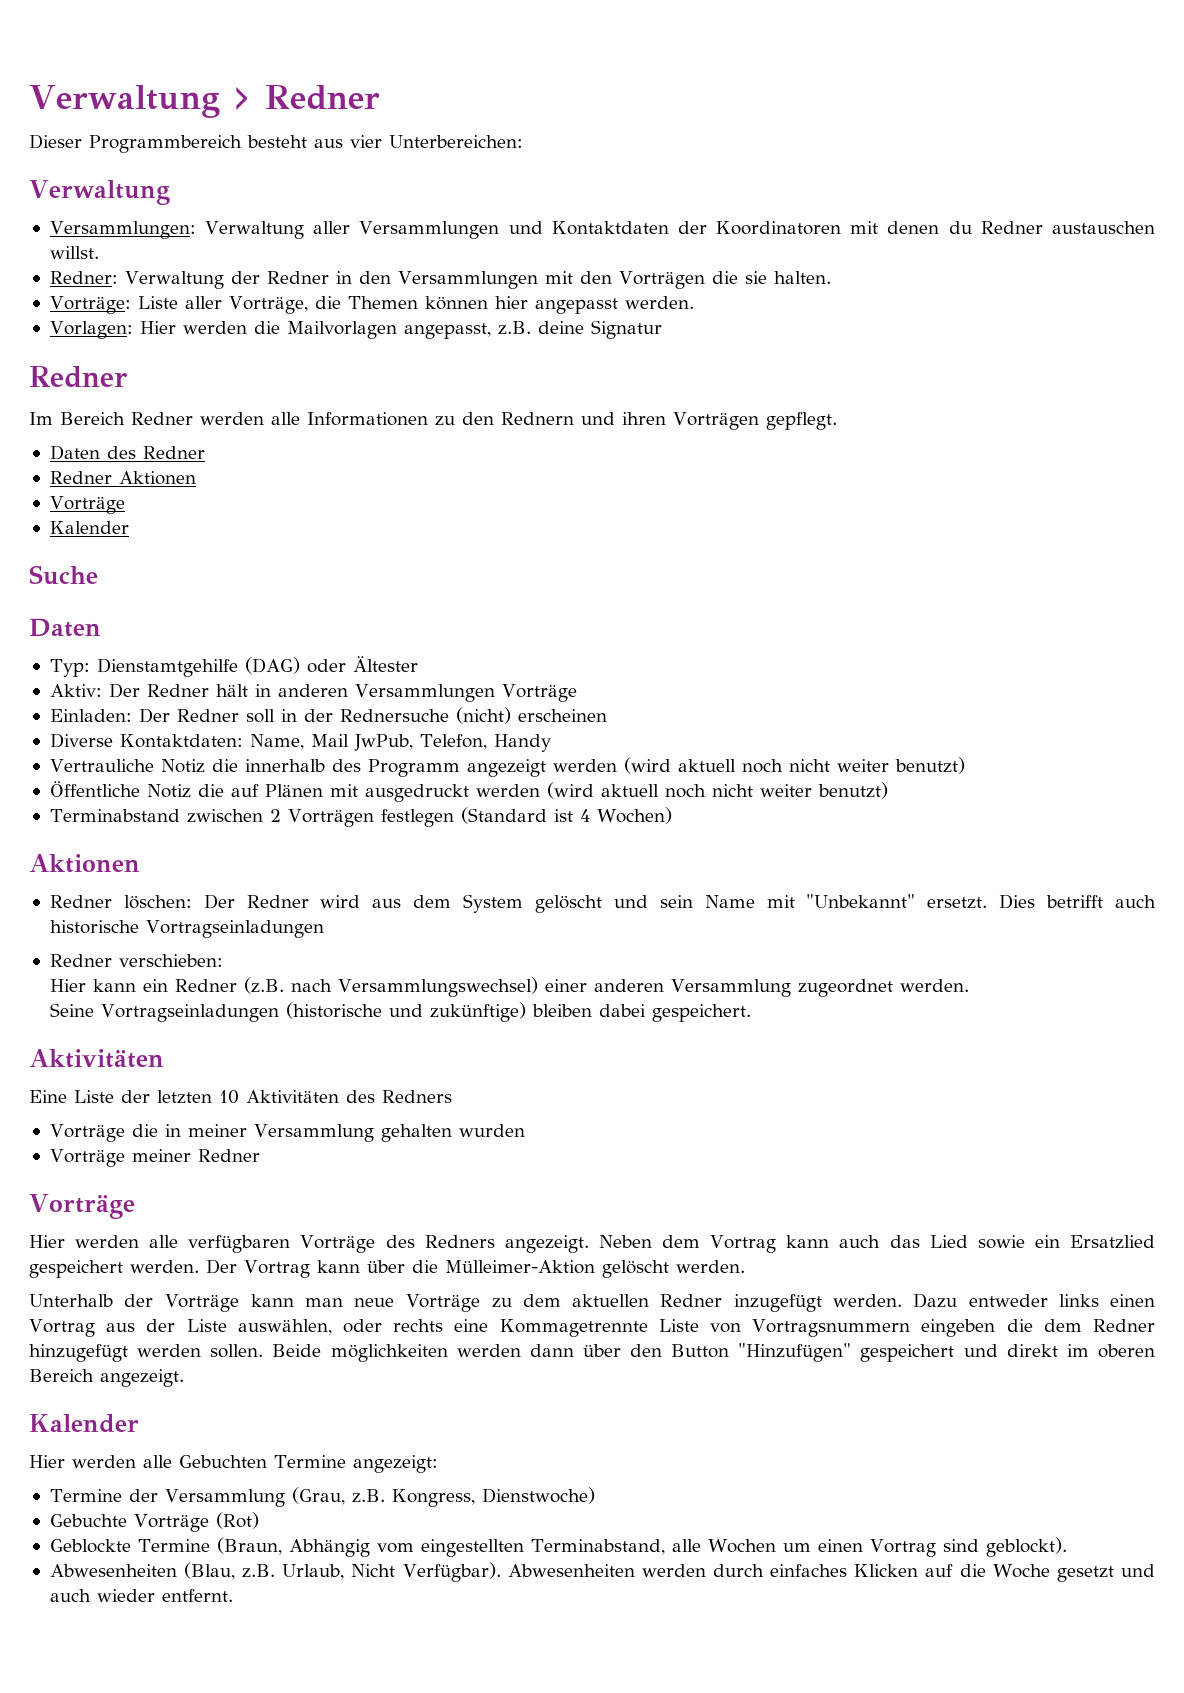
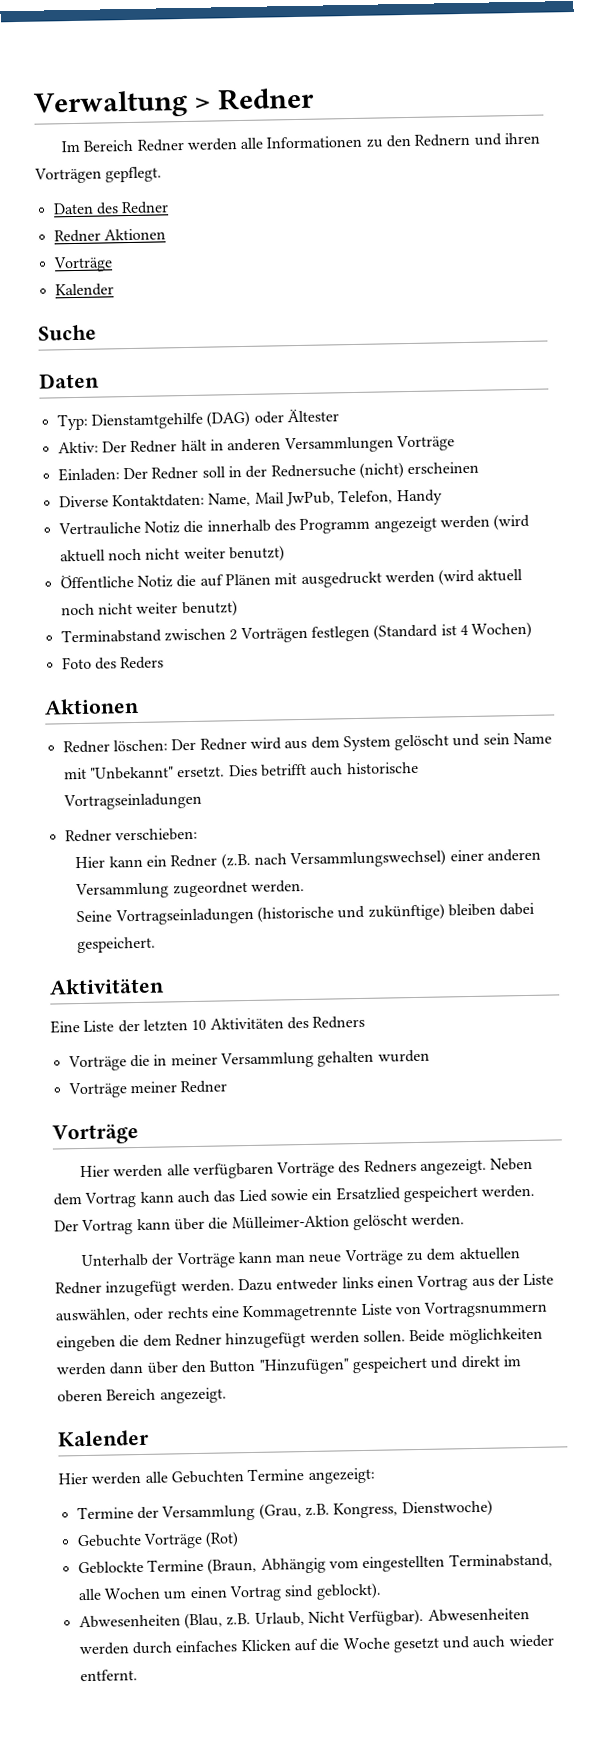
[29,134,523,153] [29,180,170,205] [49,221,1155,239] [49,246,99,259] [49,271,831,289] [49,296,694,314] [49,320,662,339] [29,366,128,388] // Dieser Programmbereich besteht aus vier Unterbereichen: // Verwaltung // Versammlungen: Verwaltung aller Versammlungen und Kontaktdaten der Koordinatoren mit denen du Redner austauschen willst. // Redner: Verwaltung der Redner in den Versammlungen mit den Vorträgen die sie halten. // Vorträge: Liste aller Vorträge, die Themen können hier angepasst werden. // Vorlagen: Hier werden die Mailvorlagen angepasst, z.B. deine Signatur // Redner -> (315, 99) none
(672, 815) none -> [61,656,165,670] // Foto des Reders

